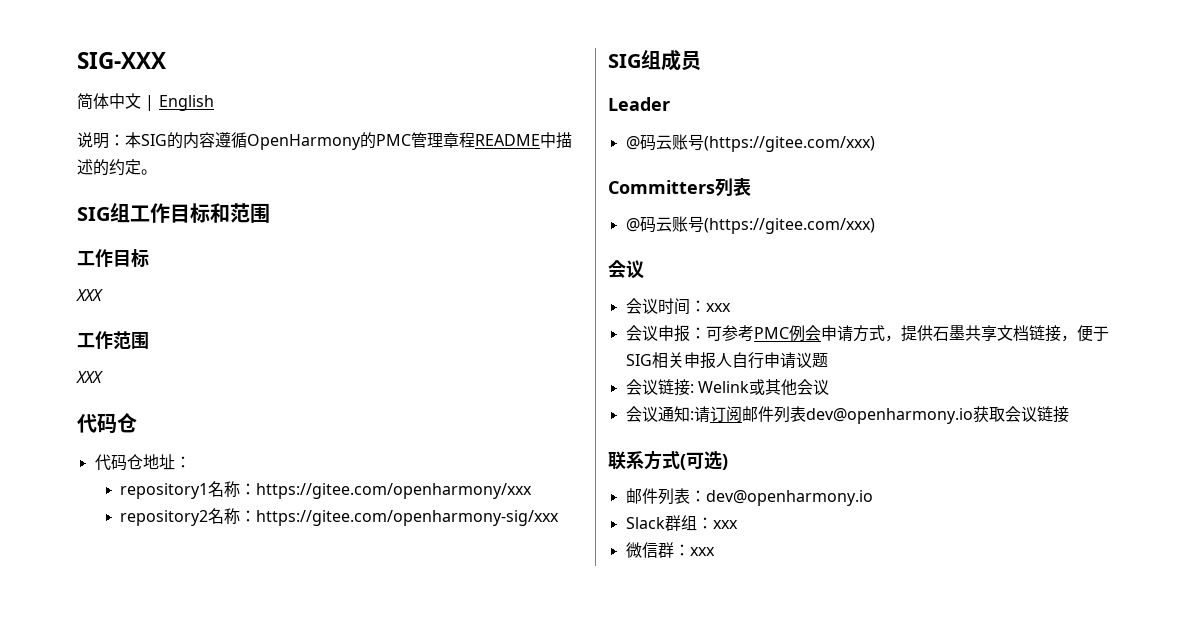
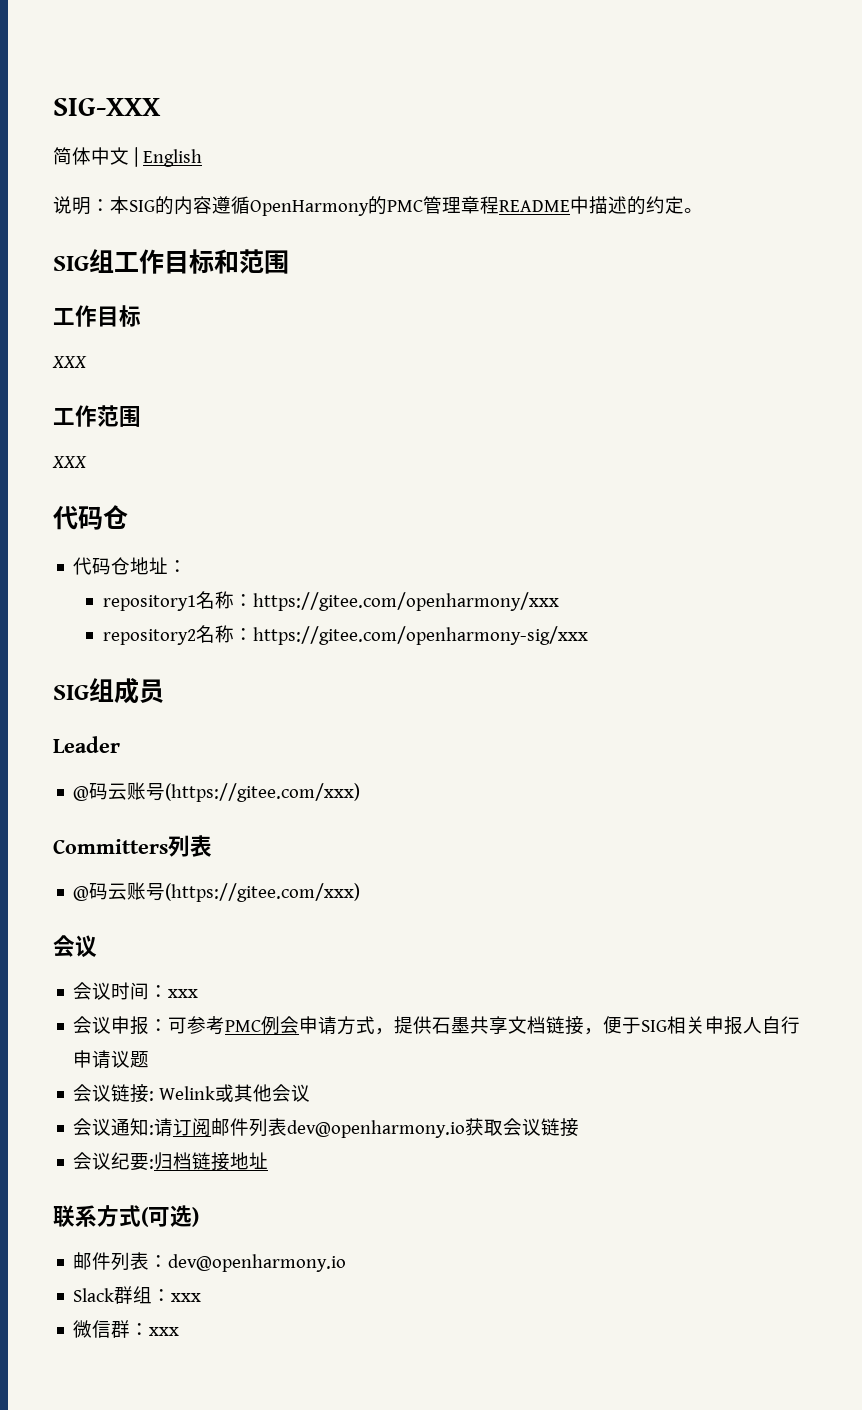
(1069, 414) none -> [73,1152,269,1171] // 会议纪要:归档链接地址

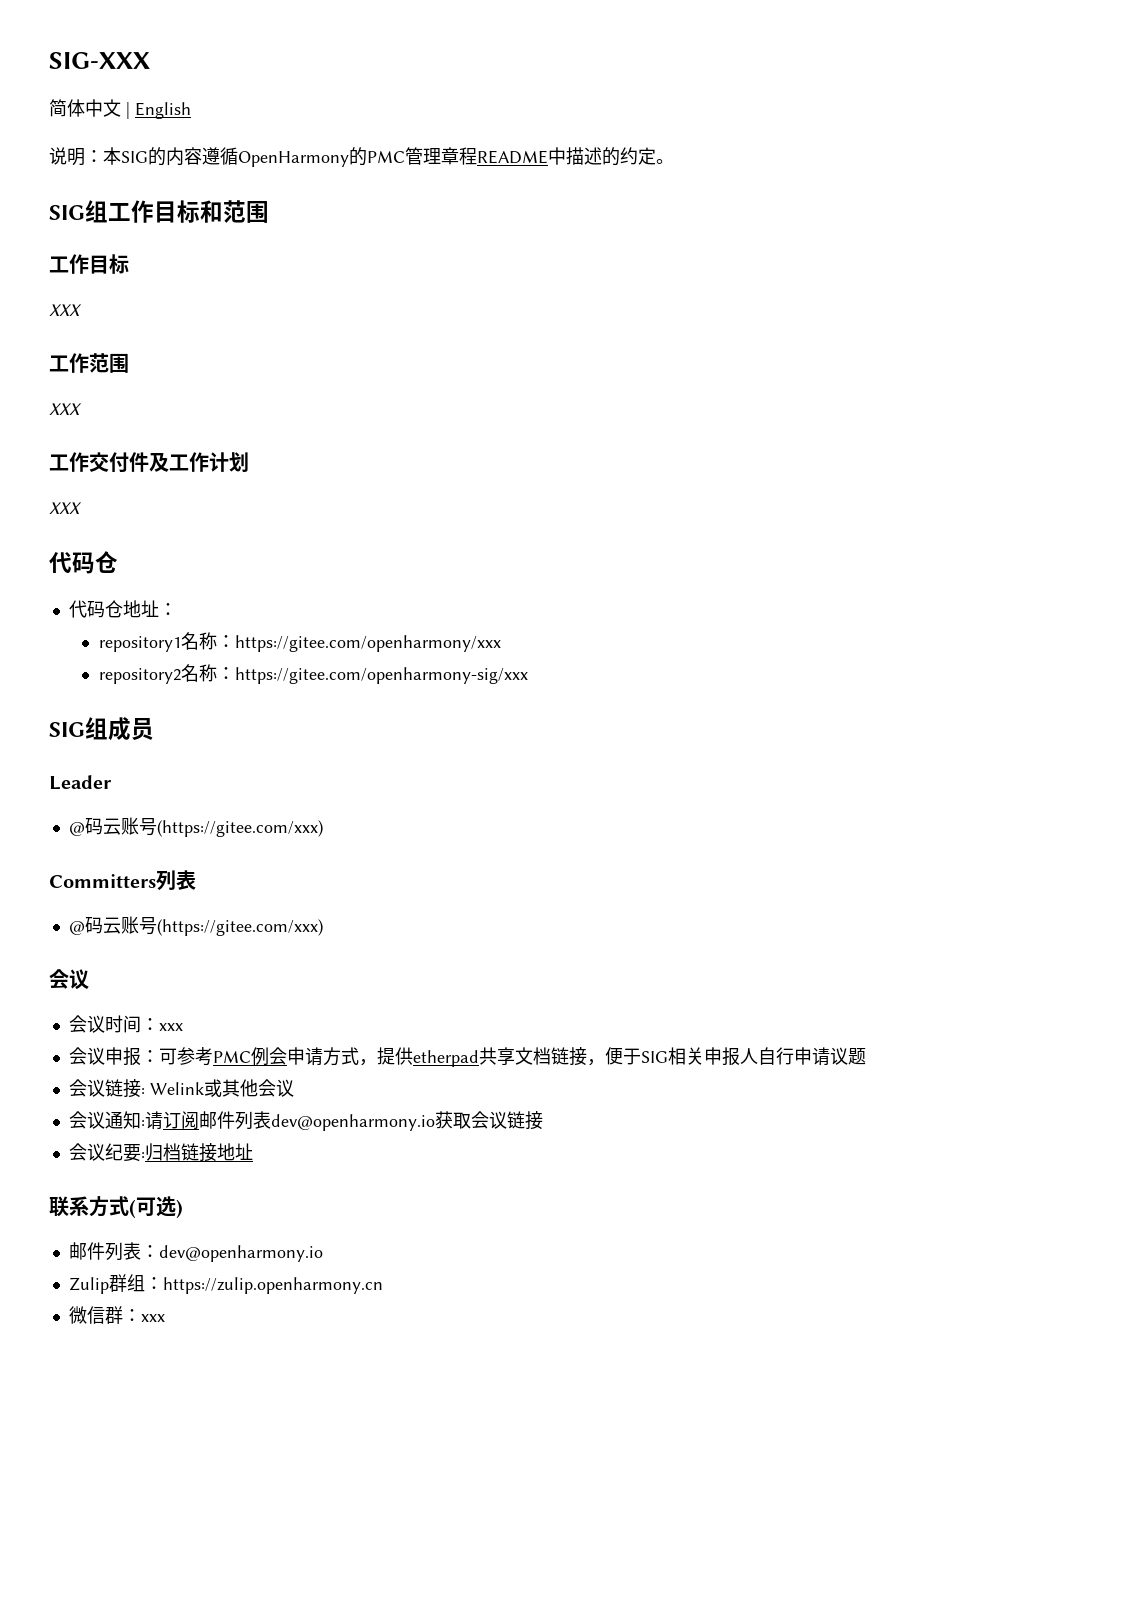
(87, 462) none -> [49,452,249,473] [49,502,82,515] // 工作交付件及工作计划 // XXX
[432,1017,471,1034] 石墨 -> [412,1050,479,1067] etherpad
[73,1286,202,1304] Slack群组：xxx -> [68,1274,383,1294] Zulip群组：https://zulip.openharmony.cn

